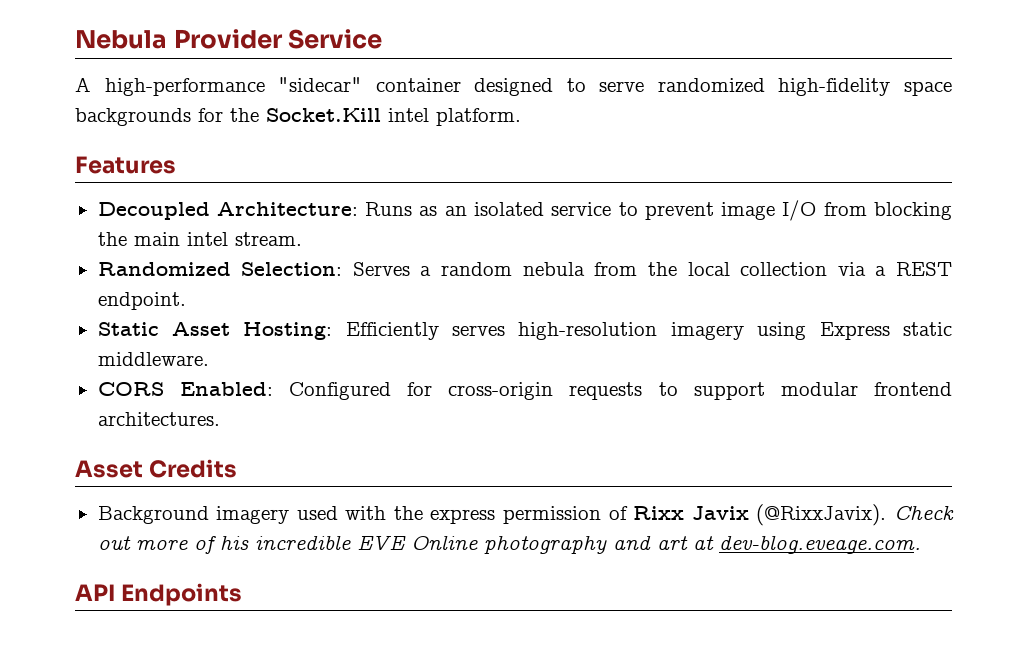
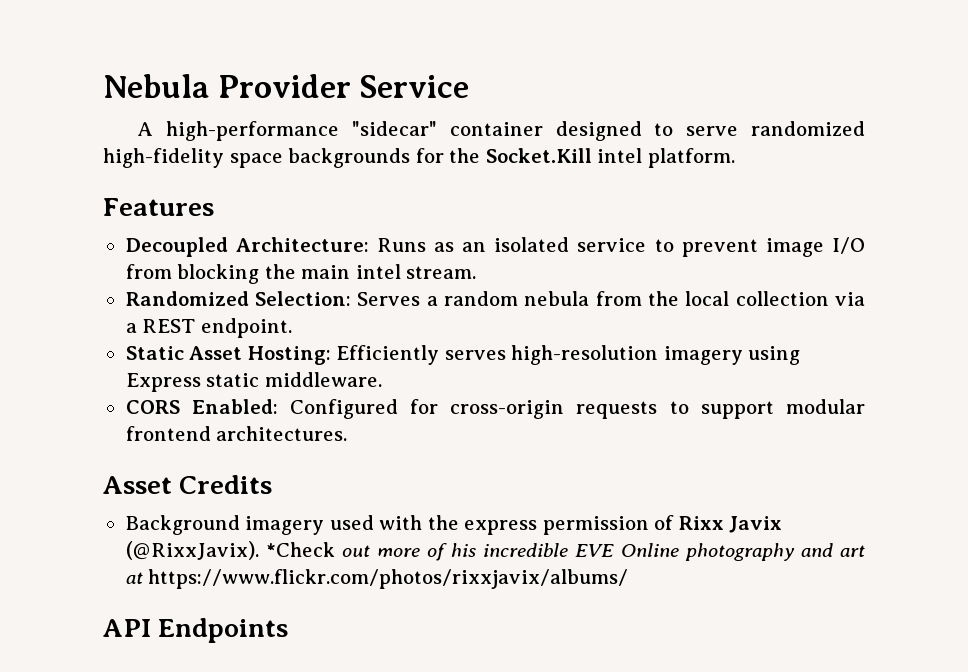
[894,506,955,520] Check -> [265,542,335,557] *Check
[718,535,921,554] dev-blog.eveage.com. -> [148,569,629,589] https://www.flickr.com/photos/rixxjavix/albums/

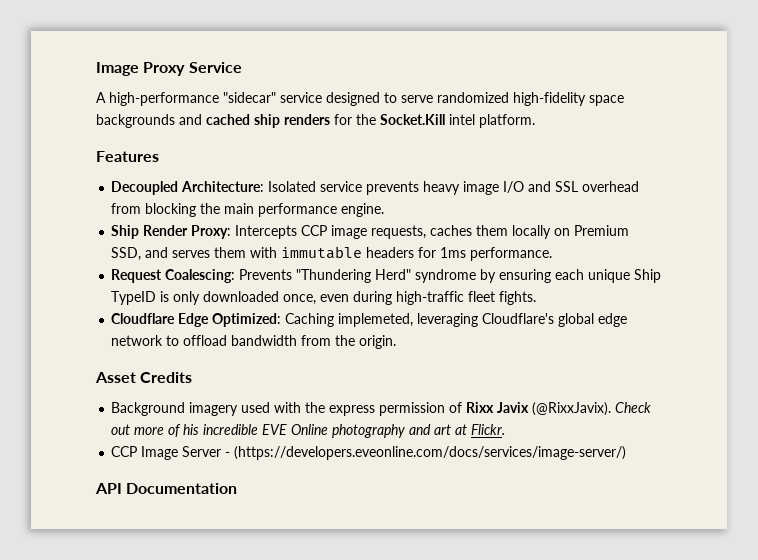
[103,74,351,98] Nebula Provider -> [96,62,186,76] Image Proxy
[449,122,543,136] container -> [280,92,322,103] service
(411, 158) none -> [179,114,330,128] and cached ship renders
[376,237,865,257] [125,264,477,284] [125,291,866,306] [125,318,292,338] [125,345,801,365] [125,372,382,392] [125,399,866,419] [125,426,348,441] Runs as an isolated service to prevent image I/O from blocking the main intel stream. // Randomized Selection: Serves a random nebula from the local collection via a REST endpoint. // Static Asset Hosting: Efficiently serves high-resolution imagery using Express static middleware. // CORS Enabled: Configured for cross-origin requests to support modular frontend architectures. -> [268,181,640,195] [111,203,385,217] [111,225,630,239] [111,246,553,261] [111,269,662,283] [111,291,537,305] [111,313,628,327] [111,335,397,349] Isolated service prevents heavy image I/O and SSL overhead from blocking the main performance engine. // Ship Render Proxy: Intercepts CCP image requests, caches them locally on Premium SSD, and serves them with immutable headers for 1ms performance. // Request Coalescing: Prevents "Thundering Herd" syndrome by ensuring each unique Ship TypeID is only downloaded once, even during high-traffic fleet fights. // Cloudflare Edge Optimized: Caching implemeted, leveraging Cloudflare's global edge network to offload bandwidth from the origin.
[265,542,335,557] *Check -> [615,402,652,413] Check
[148,569,629,589] https://www.flickr.com/photos/rixxjavix/albums/ -> [471,424,506,435] [111,446,627,460] Flickr. // CCP Image Server - (https://developers.eveonline.com/docs/services/image-server/)
[158,618,289,643] Endpoints -> [126,483,238,494] Documentation

